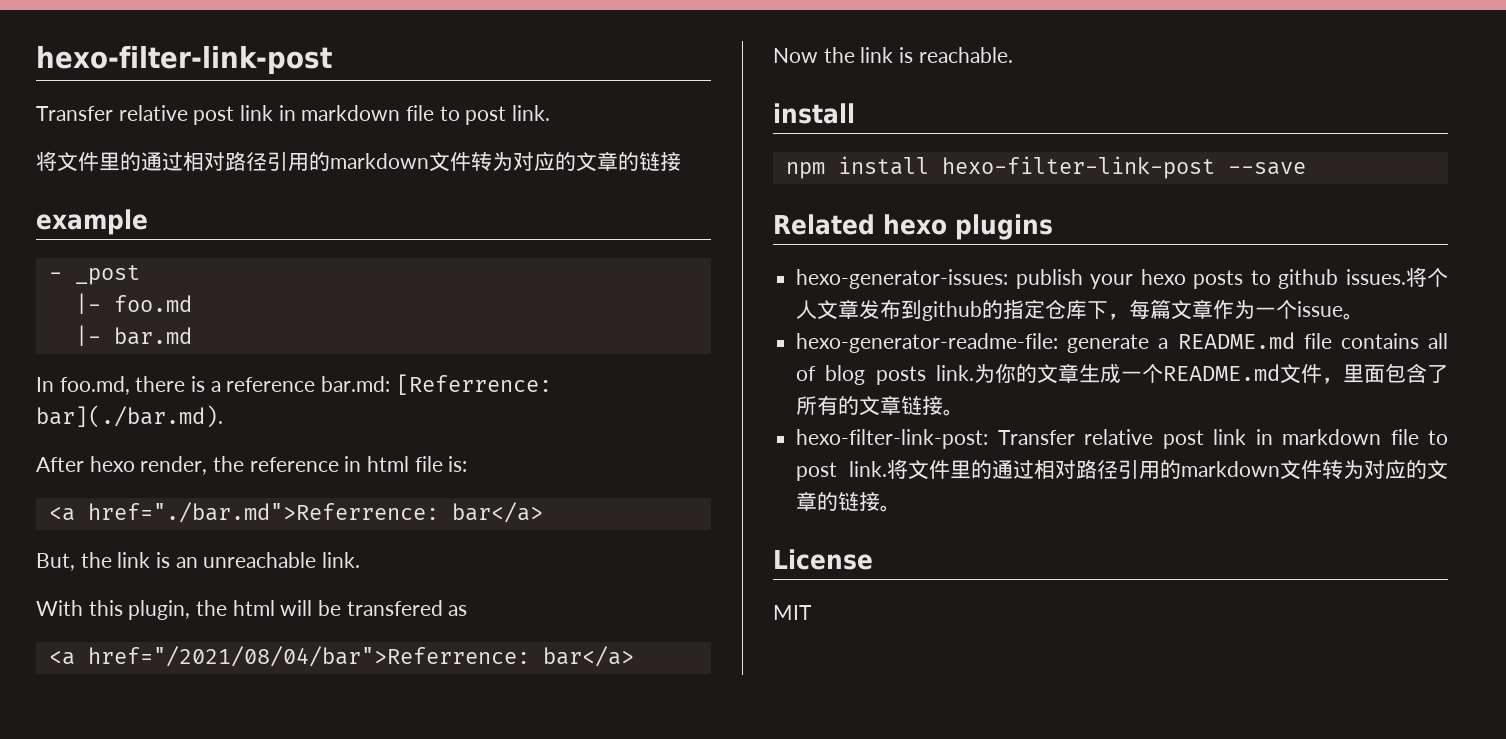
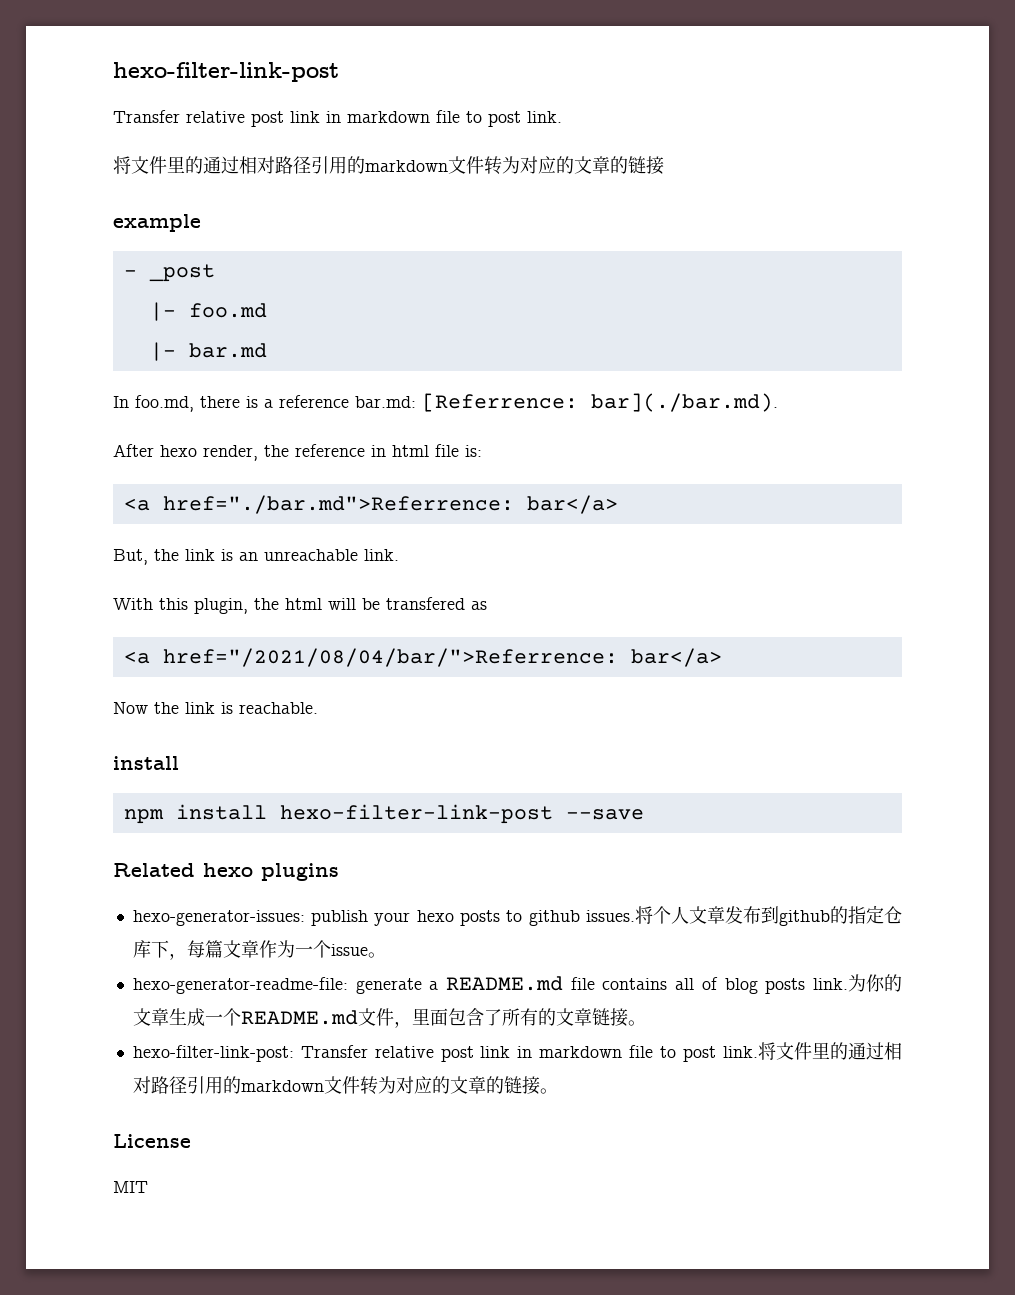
[87,646,530,667] href="/2021/08/04/bar">Referrence: -> [162,648,618,667] href="/2021/08/04/bar/">Referrence:

